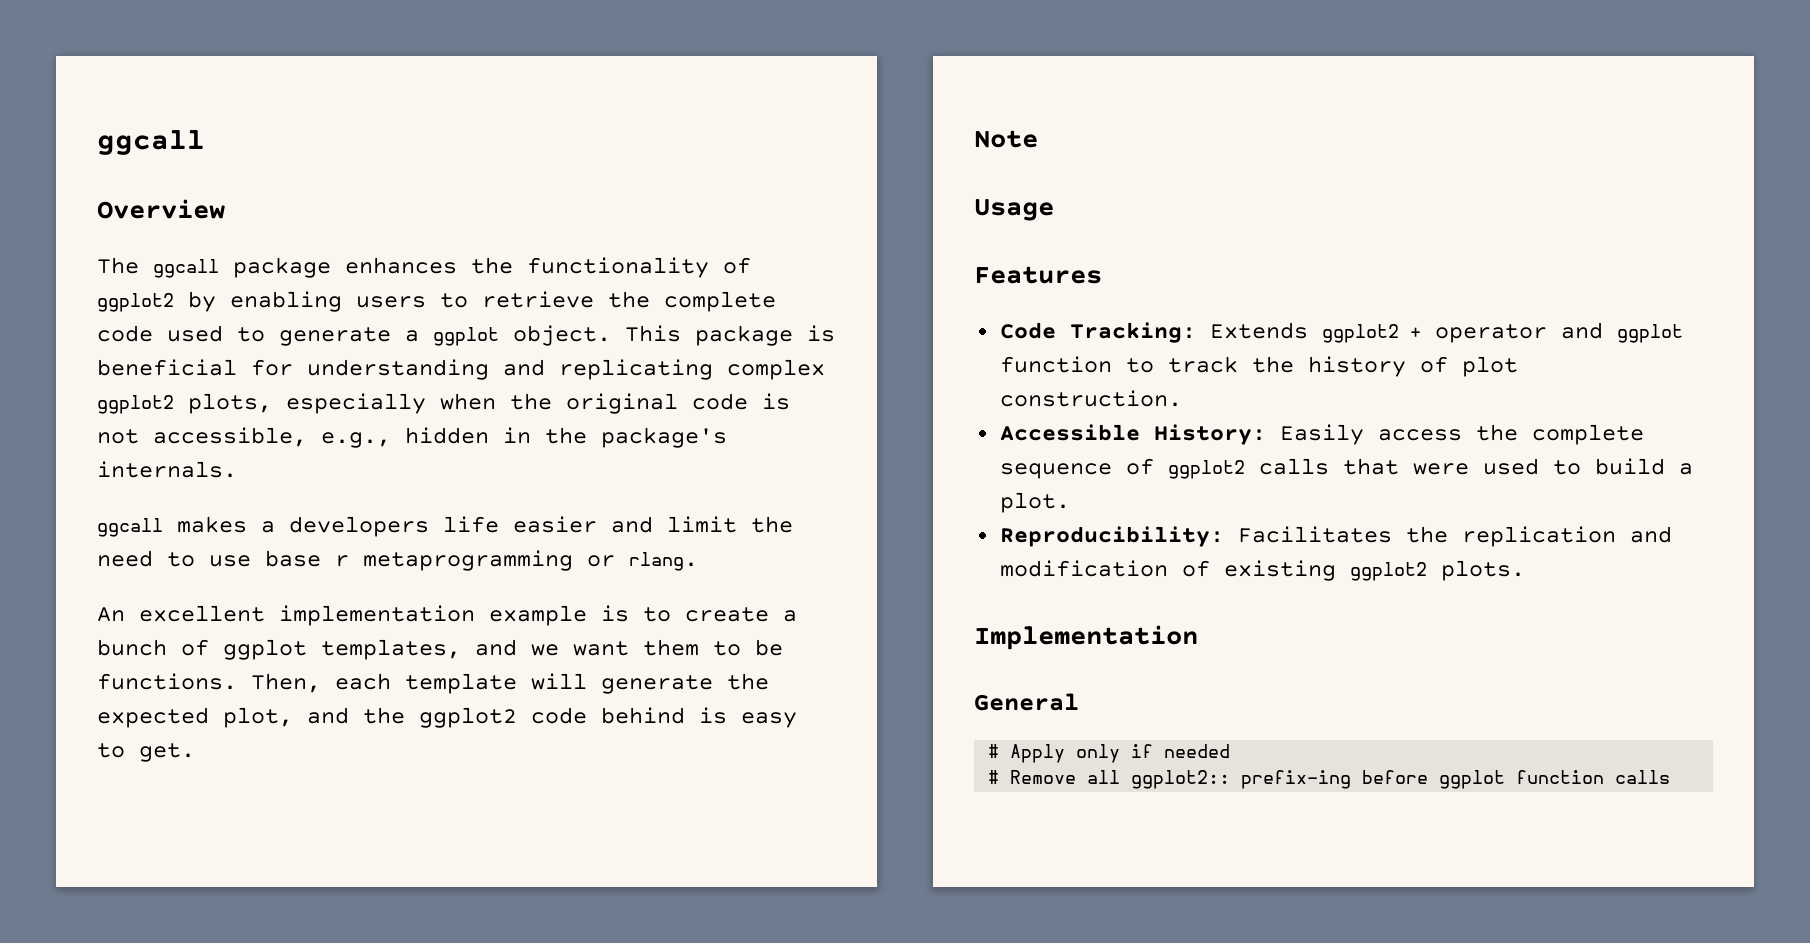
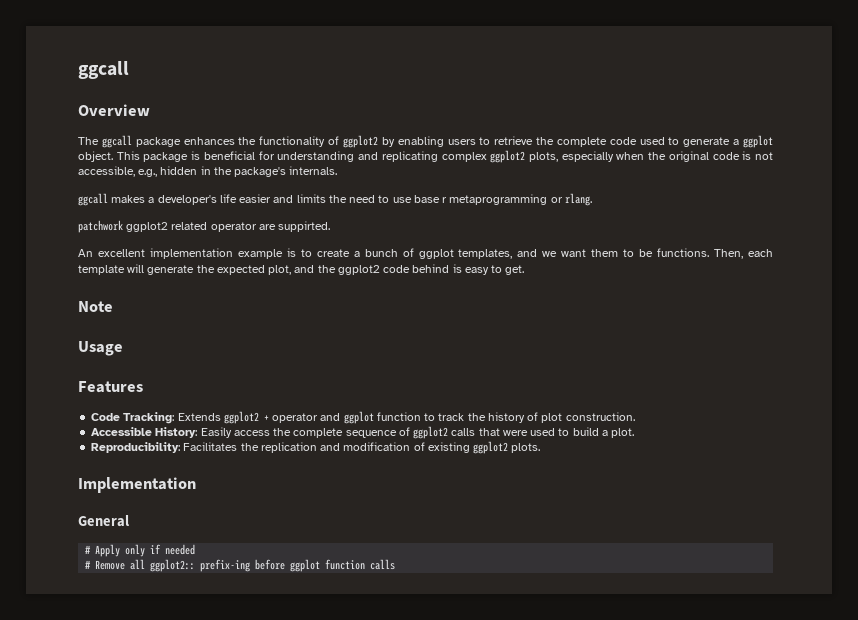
[289,516,429,537] developers -> [157,195,217,205] developer's
[667,516,737,533] limit -> [296,194,326,203] limits
(698, 561) none -> [78,220,331,233] // patchwork ggplot2 related operator are suppirted.

